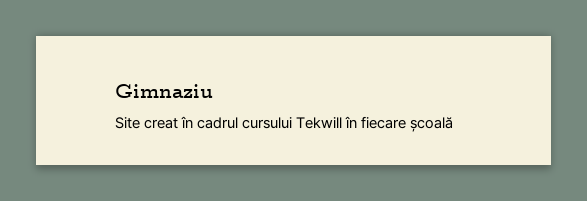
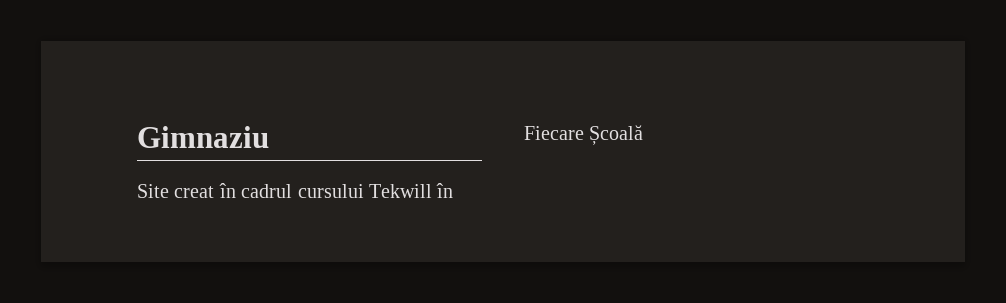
[361,116,454,132] fiecare școală -> [524,125,644,145] Fiecare Școală

